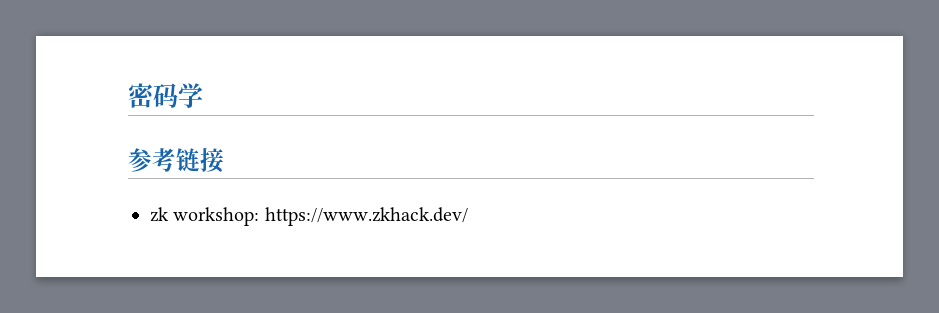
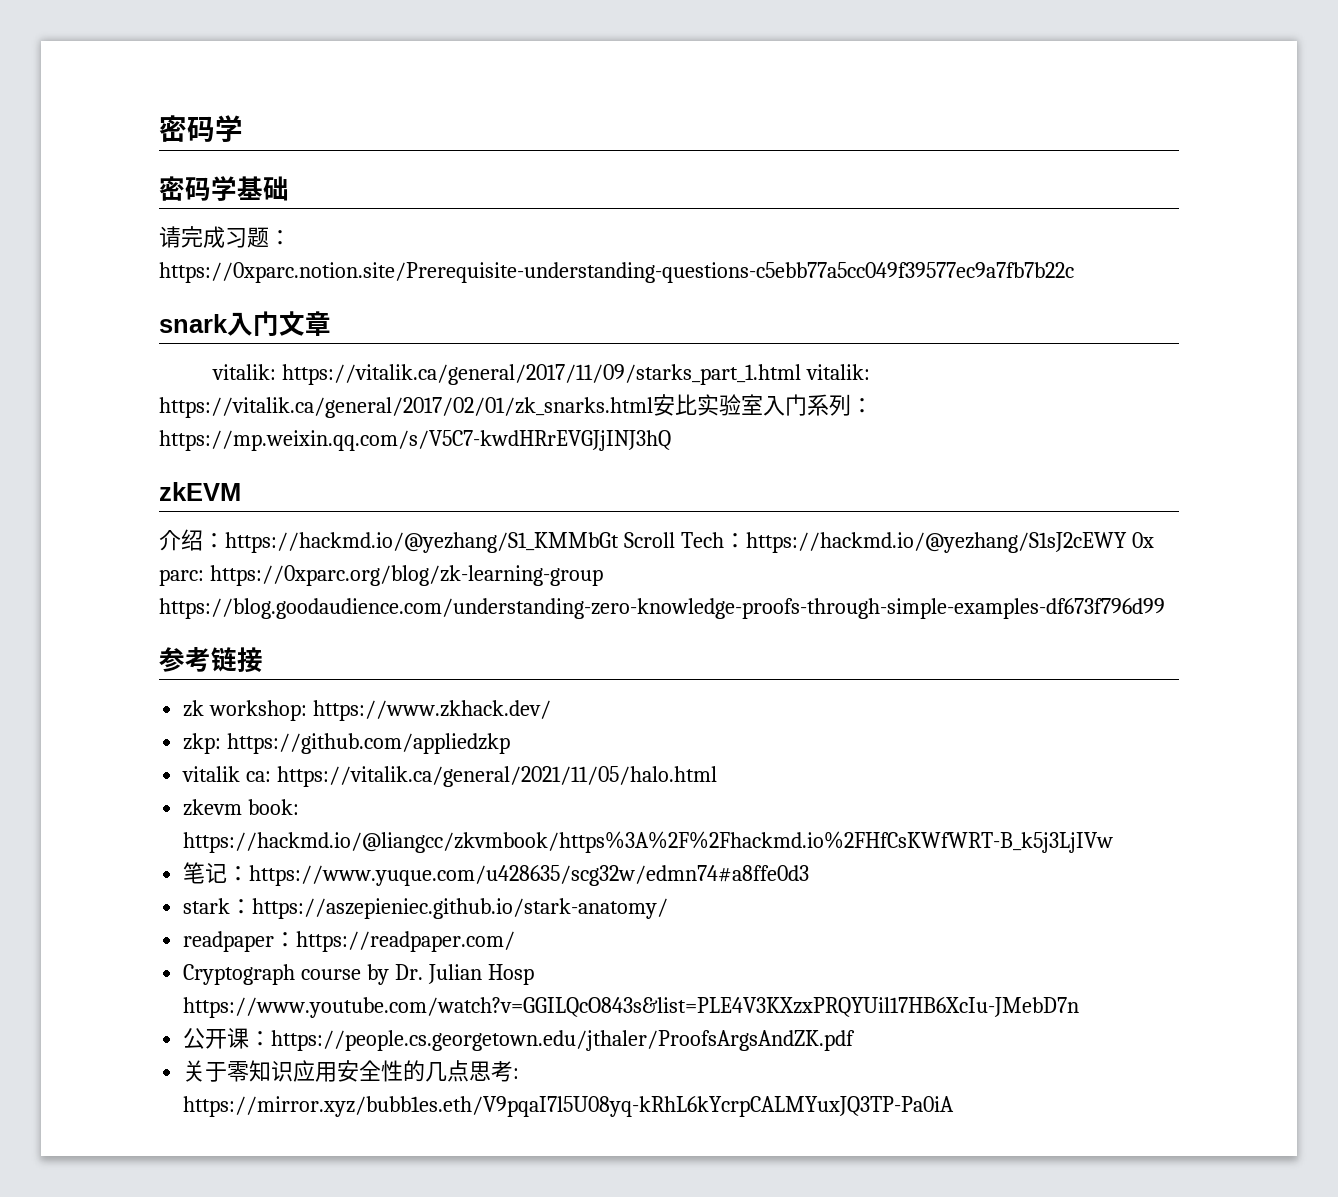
[128,83,203,108] 密码学 -> [159,115,243,142] [159,176,289,201] [159,226,291,248] [159,262,1074,283] [159,311,331,336] [211,364,870,385] [159,394,873,418] [159,430,671,451] [159,482,241,501] [159,529,1154,553] [159,565,603,586] [159,598,1165,619] 密码学 // 密码学基础 // 请完成习题：https://0xparc.notion.site/Prerequisite-understanding-questions-c5ebb77a5cc049f39577ec9a7fb7b22c // snark入门文章 // vitalik: https://vitalik.ca/general/2017/11/09/starks_part_1.html vitalik: https://vitalik.ca/general/2017/02/01/zk_snarks.html安比实验室入门系列：https://mp.weixin.qq.com/s/V5C7-kwdHRrEVGJjINJ3hQ // zkEVM // 介绍：https://hackmd.io/@yezhang/S1_KMMbGt Scroll Tech：https://hackmd.io/@yezhang/S1sJ2cEWY 0x parc: https://0xparc.org/blog/zk-learning-group https://blog.goodaudience.com/understanding-zero-knowledge-proofs-through-simple-examples-df673f796d99
(468, 216) none -> [183,733,511,754] [182,766,718,787] [183,799,300,816] [183,831,1114,853] [183,862,810,886] [183,898,669,919] [183,931,516,952] [183,964,534,985] [183,997,1080,1018] [183,1028,856,1051] [183,1060,520,1082] [183,1096,955,1117] // zkp: https://github.com/appliedzkp // vitalik ca: https://vitalik.ca/general/2021/11/05/halo.html // zkevm book: https://hackmd.io/@liangcc/zkvmbook/https%3A%2F%2Fhackmd.io%2FHfCsKWfWRT-B_k5j3LjIVw // 笔记：https://www.yuque.com/u428635/scg32w/edmn74#a8ffe0d3 // stark：https://aszepieniec.github.io/stark-anatomy/ // readpaper：https://readpaper.com/ // Cryptograph course by Dr. Julian Hosp https://www.youtube.com/watch?v=GGILQcO843s&list=PLE4V3KXzxPRQYUil17HB6XcIu-JMebD7n // 公开课：https://people.cs.georgetown.edu/jthaler/ProofsArgsAndZK.pdf // 关于零知识应用安全性的几点思考: https://mirror.xyz/bubb1es.eth/V9pqaI7l5U08yq-kRhL6kYcrpCALMYuxJQ3TP-Pa0iA

